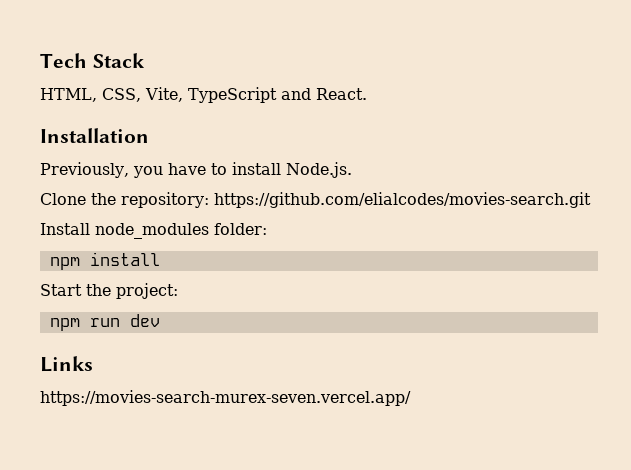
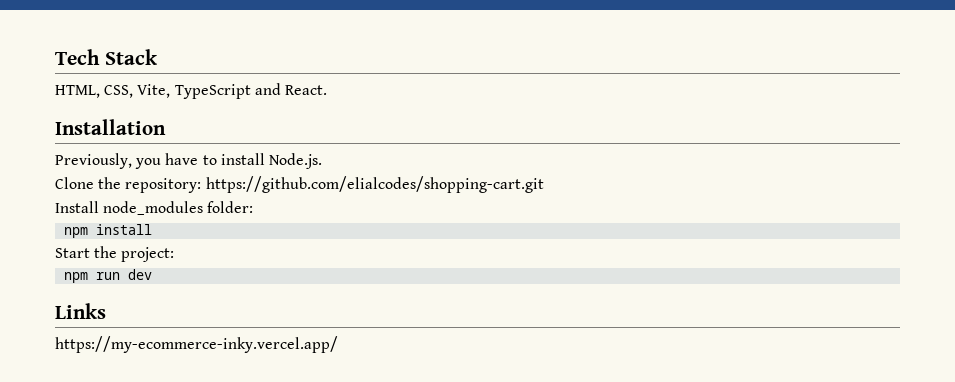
[214,192,591,208] https://github.com/elialcodes/movies-search.git -> [205,176,544,193] https://github.com/elialcodes/shopping-cart.git
[40,390,411,406] https://movies-search-murex-seven.vercel.app/ -> [55,336,338,353] https://my-ecommerce-inky.vercel.app/

